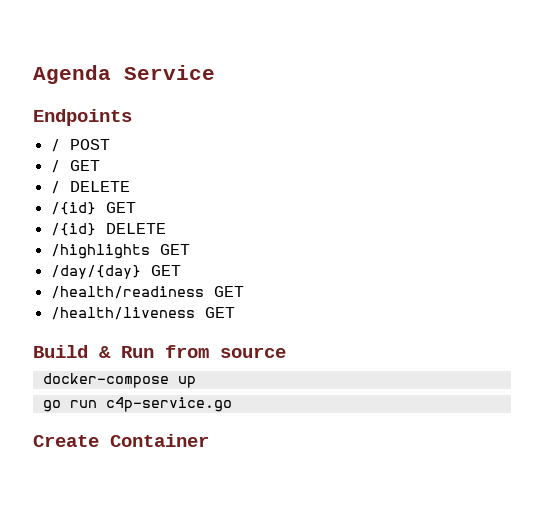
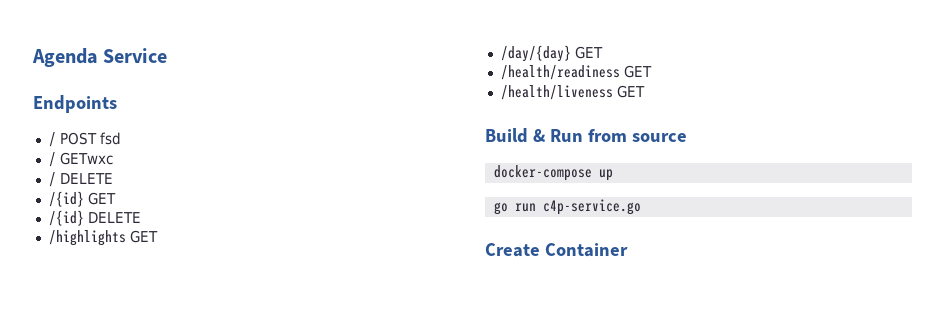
[51,160,101,173] // / GET -> [99,132,121,145] [48,152,113,167] fsd // / GETwxc

